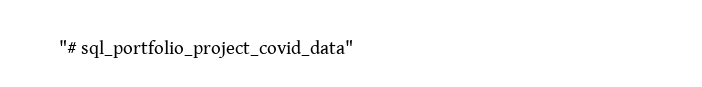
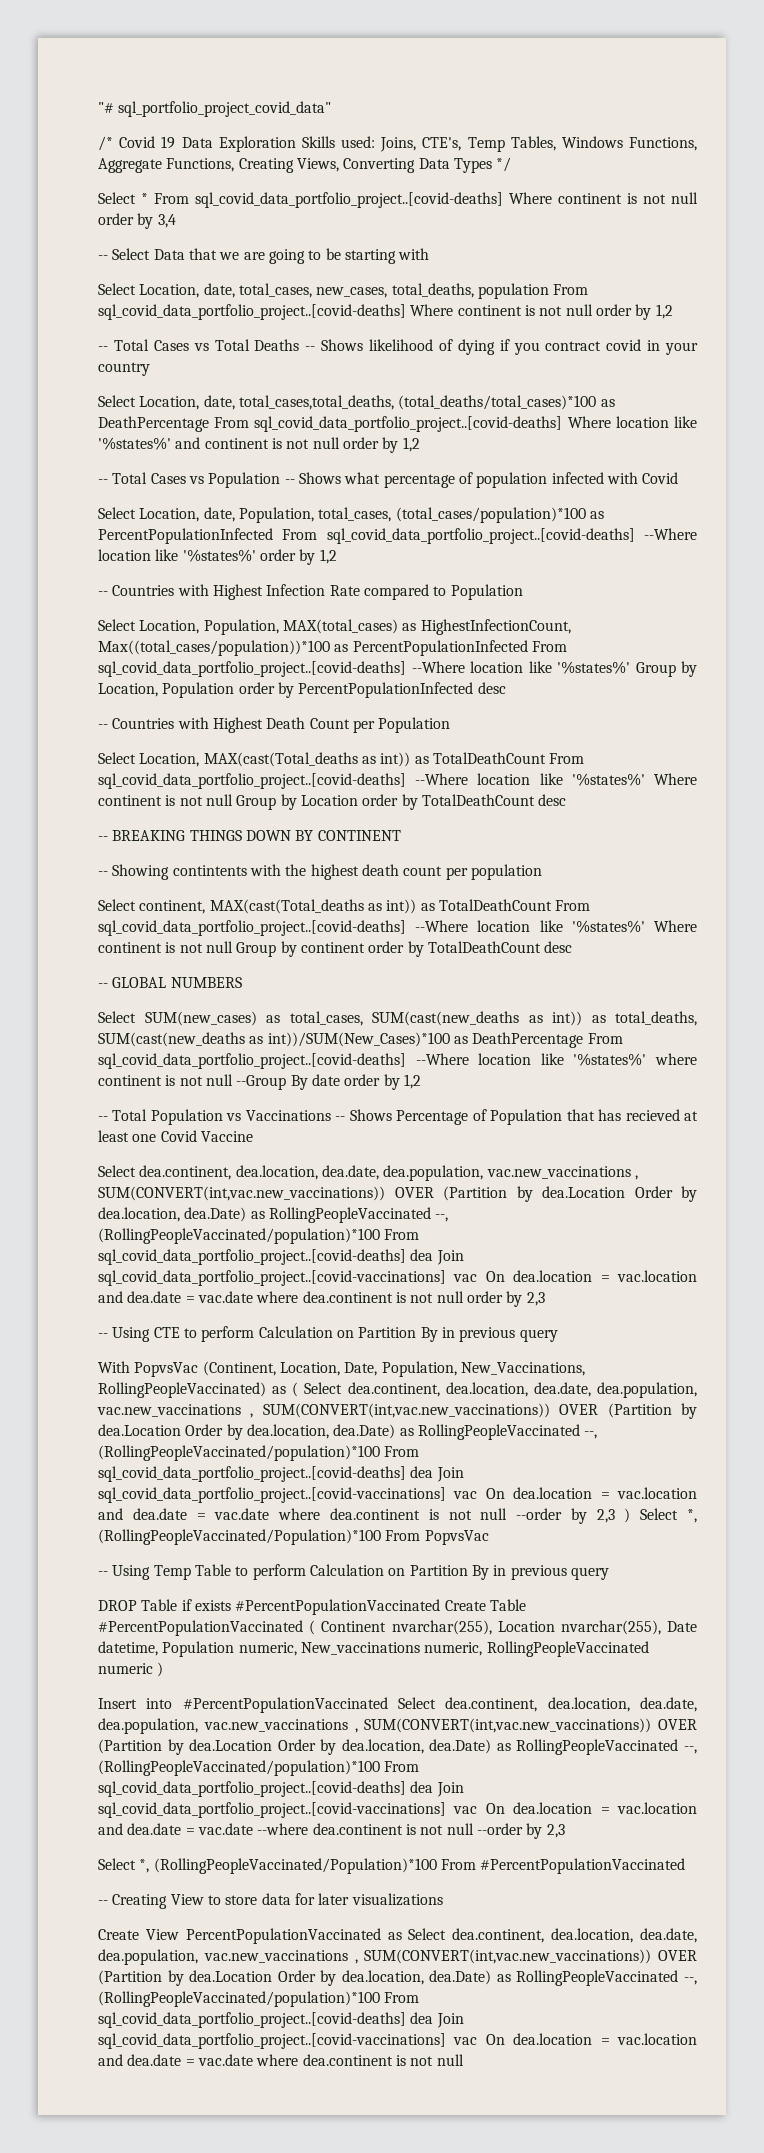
(353, 49) none -> [98,136,698,152] [98,157,512,173] [98,192,698,208] [98,213,176,229] [98,248,430,264] [98,283,589,299] [98,304,673,320] [98,339,698,355] [98,362,150,376] [98,395,615,410] [98,416,697,432] [98,437,420,453] [98,472,679,488] [98,507,604,523] [98,528,697,544] [98,549,337,565] [98,584,523,600] [98,619,571,635] [98,640,567,656] [98,661,697,677] [98,682,506,698] [98,717,451,733] [98,752,585,767] [98,773,697,789] [98,794,567,810] [98,830,401,841] [98,864,542,880] [98,899,591,914] [98,920,697,936] [98,941,573,957] [98,977,242,988] [98,1011,697,1026] [98,1032,623,1048] [98,1053,698,1069] [98,1074,421,1090] [98,1109,698,1125] [98,1130,253,1142] [98,1165,638,1181] [98,1186,697,1202] [98,1207,449,1223] [98,1228,420,1244] [98,1249,464,1265] [98,1270,697,1286] [98,1291,545,1307] [98,1326,558,1342] [98,1361,585,1377] [98,1382,697,1398] [97,1403,697,1419] [98,1424,598,1440] [98,1445,420,1461] [98,1466,464,1482] [98,1487,697,1503] [98,1508,698,1524] [98,1529,489,1545] [98,1564,609,1580] [98,1599,526,1615] [98,1620,698,1636] [98,1641,649,1657] [98,1662,164,1677] [98,1697,697,1713] [98,1718,697,1734] [98,1739,697,1755] [98,1760,420,1776] [98,1781,464,1797] [98,1802,697,1818] [98,1823,565,1839] [98,1858,686,1874] [98,1893,443,1909] [98,1928,697,1944] [98,1949,697,1965] [98,1970,697,1986] [98,1991,420,2007] [98,2012,464,2028] [98,2033,697,2049] [98,2054,464,2066] // /* Covid 19 Data Exploration Skills used: Joins, CTE's, Temp Tables, Windows Functions, Aggregate Functions, Creating Views, Converting Data Types */ // Select * From sql_covid_data_portfolio_project..[covid-deaths] Where continent is not null order by 3,4 // -- Select Data that we are going to be starting with // Select Location, date, total_cases, new_cases, total_deaths, population From sql_covid_data_portfolio_project..[covid-deaths] Where continent is not null order by 1,2 // -- Total Cases vs Total Deaths -- Shows likelihood of dying if you contract covid in your country // Select Location, date, total_cases,total_deaths, (total_deaths/total_cases)*100 as DeathPercentage From sql_covid_data_portfolio_project..[covid-deaths] Where location like '%states%' and continent is not null order by 1,2 // -- Total Cases vs Population -- Shows what percentage of population infected with Covid // Select Location, date, Population, total_cases, (total_cases/population)*100 as PercentPopulationInfected From sql_covid_data_portfolio_project..[covid-deaths] --Where location like '%states%' order by 1,2 // -- Countries with Highest Infection Rate compared to Population // Select Location, Population, MAX(total_cases) as HighestInfectionCount, Max((total_cases/population))*100 as PercentPopulationInfected From sql_covid_data_portfolio_project..[covid-deaths] --Where location like '%states%' Group by Location, Population order by PercentPopulationInfected desc // -- Countries with Highest Death Count per Population // Select Location, MAX(cast(Total_deaths as int)) as TotalDeathCount From sql_covid_data_portfolio_project..[covid-deaths] --Where location like '%states%' Where continent is not null Group by Location order by TotalDeathCount desc // -- BREAKING THINGS DOWN BY CONTINENT // -- Showing contintents with the highest death count per population // Select continent, MAX(cast(Total_deaths as int)) as TotalDeathCount From sql_covid_data_portfolio_project..[covid-deaths] --Where location like '%states%' Where continent is not null Group by continent order by TotalDeathCount desc // -- GLOBAL NUMBERS // Select SUM(new_cases) as total_cases, SUM(cast(new_deaths as int)) as total_deaths, SUM(cast(new_deaths as int))/SUM(New_Cases)*100 as DeathPercentage From sql_covid_data_portfolio_project..[covid-deaths] --Where location like '%states%' where continent is not null --Group By date order by 1,2 // -- Total Population vs Vaccinations -- Shows Percentage of Population that has recieved at least one Covid Vaccine // Select dea.continent, dea.location, dea.date, dea.population, vac.new_vaccinations , SUM(CONVERT(int,vac.new_vaccinations)) OVER (Partition by dea.Location Order by dea.location, dea.Date) as RollingPeopleVaccinated --, (RollingPeopleVaccinated/population)*100 From sql_covid_data_portfolio_project..[covid-deaths] dea Join sql_covid_data_portfolio_project..[covid-vaccinations] vac On dea.location = vac.location and dea.date = vac.date where dea.continent is not null order by 2,3 // -- Using CTE to perform Calculation on Partition By in previous query // With PopvsVac (Continent, Location, Date, Population, New_Vaccinations, RollingPeopleVaccinated) as ( Select dea.continent, dea.location, dea.date, dea.population, vac.new_vaccinations , SUM(CONVERT(int,vac.new_vaccinations)) OVER (Partition by dea.Location Order by dea.location, dea.Date) as RollingPeopleVaccinated --, (RollingPeopleVaccinated/population)*100 From sql_covid_data_portfolio_project..[covid-deaths] dea Join sql_covid_data_portfolio_project..[covid-vaccinations] vac On dea.location = vac.location and dea.date = vac.date where dea.continent is not null --order by 2,3 ) Select *, (RollingPeopleVaccinated/Population)*100 From PopvsVac // -- Using Temp Table to perform Calculation on Partition By in previous query // DROP Table if exists #PercentPopulationVaccinated Create Table #PercentPopulationVaccinated ( Continent nvarchar(255), Location nvarchar(255), Date datetime, Population numeric, New_vaccinations numeric, RollingPeopleVaccinated numeric ) // Insert into #PercentPopulationVaccinated Select dea.continent, dea.location, dea.date, dea.population, vac.new_vaccinations , SUM(CONVERT(int,vac.new_vaccinations)) OVER (Partition by dea.Location Order by dea.location, dea.Date) as RollingPeopleVaccinated --, (RollingPeopleVaccinated/population)*100 From sql_covid_data_portfolio_project..[covid-deaths] dea Join sql_covid_data_portfolio_project..[covid-vaccinations] vac On dea.location = vac.location and dea.date = vac.date --where dea.continent is not null --order by 2,3 // Select *, (RollingPeopleVaccinated/Population)*100 From #PercentPopulationVaccinated // -- Creating View to store data for later visualizations // Create View PercentPopulationVaccinated as Select dea.continent, dea.location, dea.date, dea.population, vac.new_vaccinations , SUM(CONVERT(int,vac.new_vaccinations)) OVER (Partition by dea.Location Order by dea.location, dea.Date) as RollingPeopleVaccinated --, (RollingPeopleVaccinated/population)*100 From sql_covid_data_portfolio_project..[covid-deaths] dea Join sql_covid_data_portfolio_project..[covid-vaccinations] vac On dea.location = vac.location and dea.date = vac.date where dea.continent is not null

